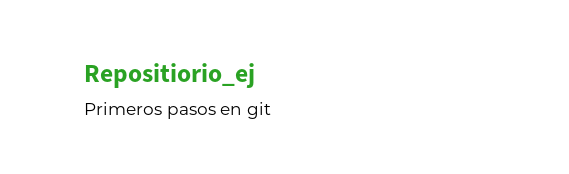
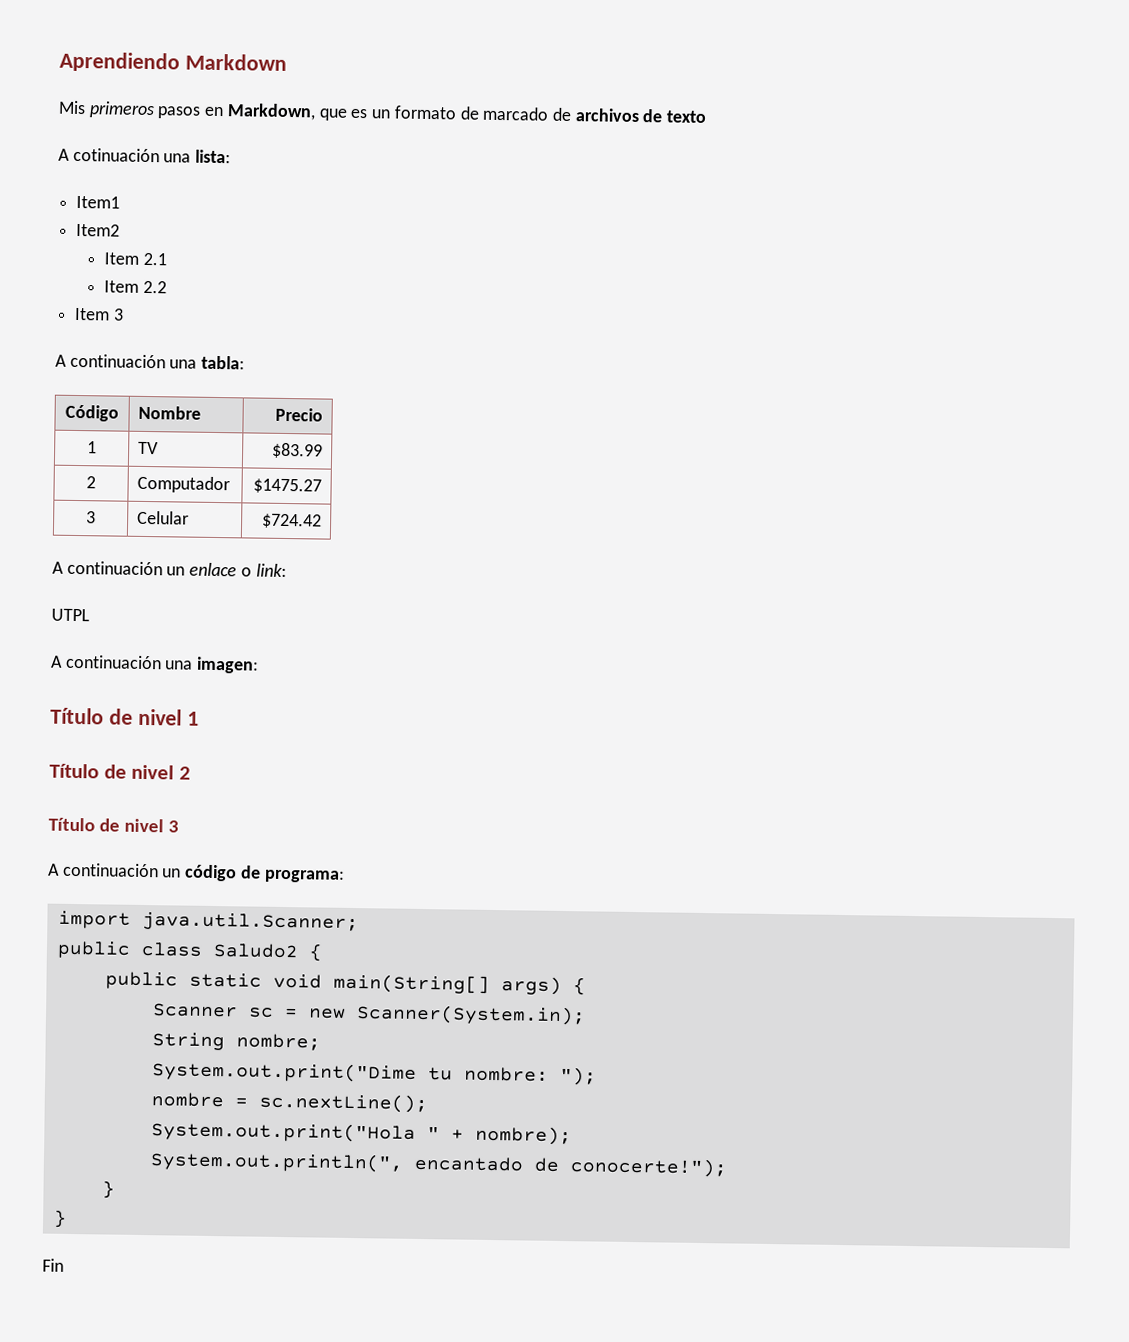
[84,63,255,88] [84,102,271,119] Repositiorio_ej // Primeros pasos en git -> [59,51,287,73] [58,100,708,123] [58,147,232,164] [76,195,121,209] [76,223,121,237] [104,252,167,266] [104,280,167,294] [74,307,124,321] [55,353,246,370] [65,404,119,422] [138,405,202,420] [274,407,323,422] [87,441,97,454] [138,441,160,455] [271,442,323,459] [86,476,96,489] [137,475,231,494] [252,478,322,494] [86,511,96,524] [137,510,190,525] [261,513,322,529] [52,560,287,578] [51,608,90,622] [50,654,260,674] [50,707,199,726] [49,763,191,780] [48,817,180,833] [48,862,345,883] [57,910,359,933] [56,940,323,962] [104,971,586,996] [152,1003,586,1026] [151,1032,321,1051] [151,1061,597,1086] [150,1092,428,1114] [150,1121,572,1146] [149,1151,728,1178] [101,1180,115,1199] [52,1209,67,1228] [42,1258,64,1272] Aprendiendo Markdown // Mis primeros pasos en Markdown, que es un formato de marcado de archivos de texto // A cotinuación una lista: // Item1 // Item2 // Item 2.1 // Item 2.2 // Item 3 // A continuación una tabla: // Código | Nombre | Precio // 1 | TV | $83.99 // 2 | Computador | $1475.27 // 3 | Celular | $724.42 // A continuación un enlace o link: // UTPL // A continuación una imagen: // Título de nivel 1 // Título de nivel 2 // Título de nivel 3 // A continuación un código de programa: // import java.util.Scanner; // public class Saludo2 { // public static void main(String[] args) { // Scanner sc = new Scanner(System.in); // String nombre; // System.out.print("Dime tu nombre: "); // nombre = sc.nextLine(); // System.out.print("Hola " + nombre); // System.out.println(", encantado de conocerte!"); // } // } // Fin

